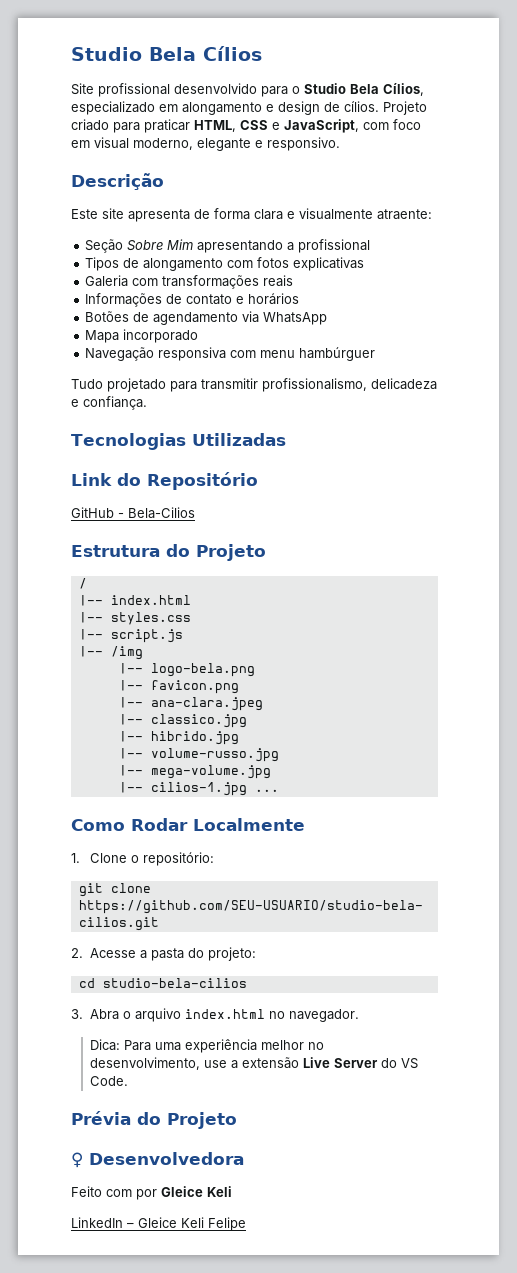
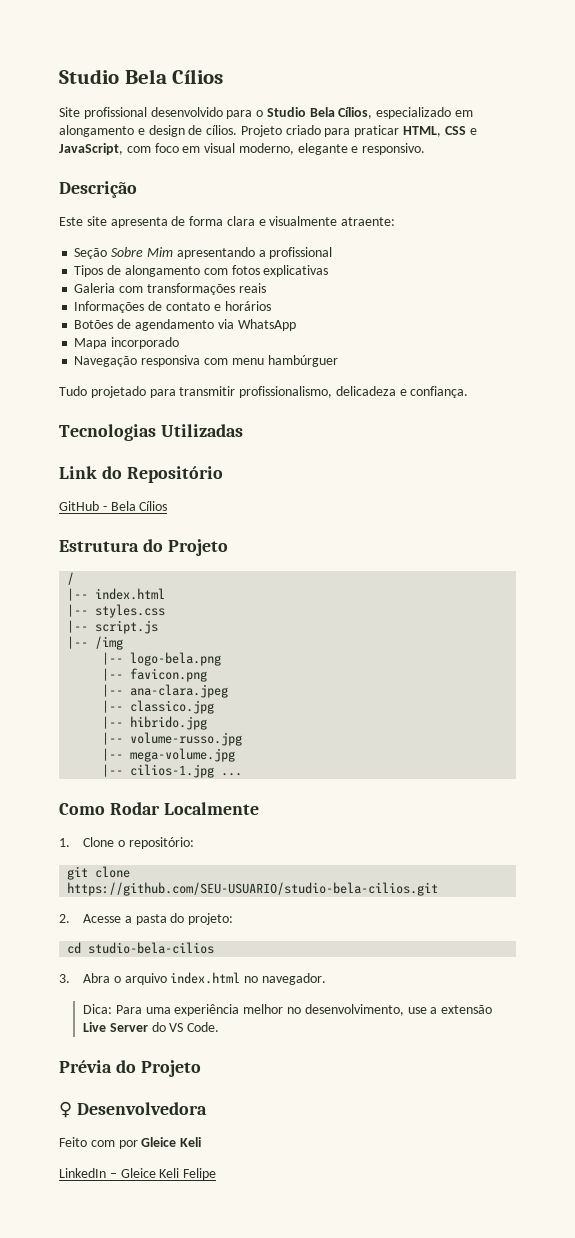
[128,507,195,519] Bela-Cilios -> [110,501,168,511] Bela Cílios

